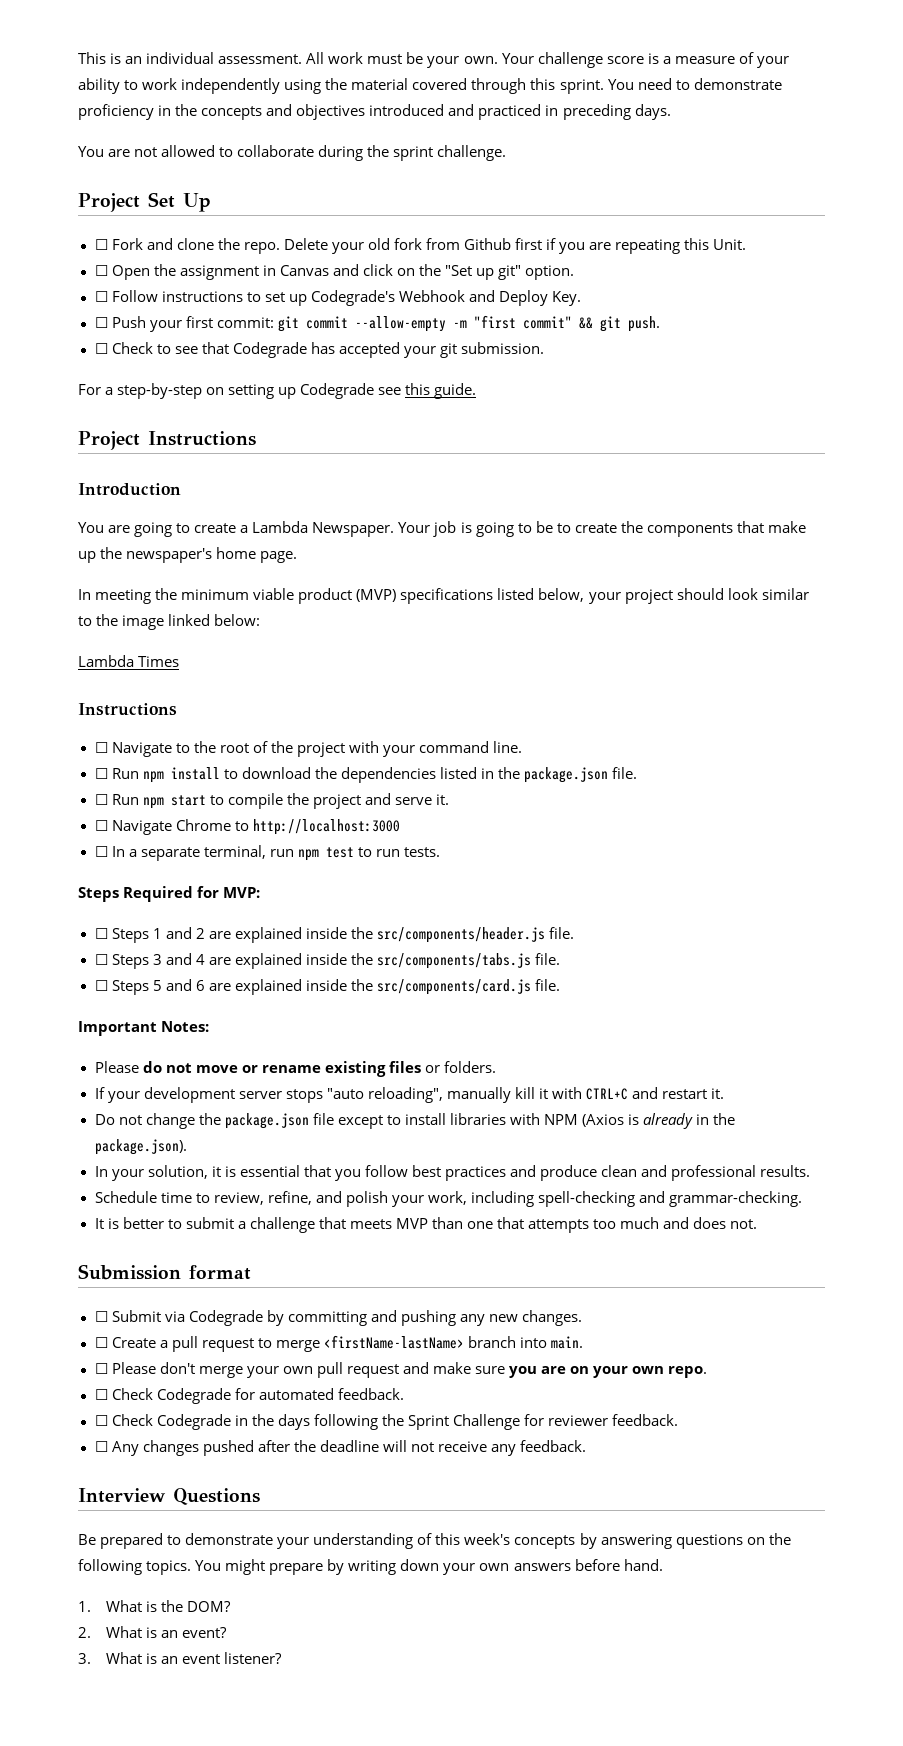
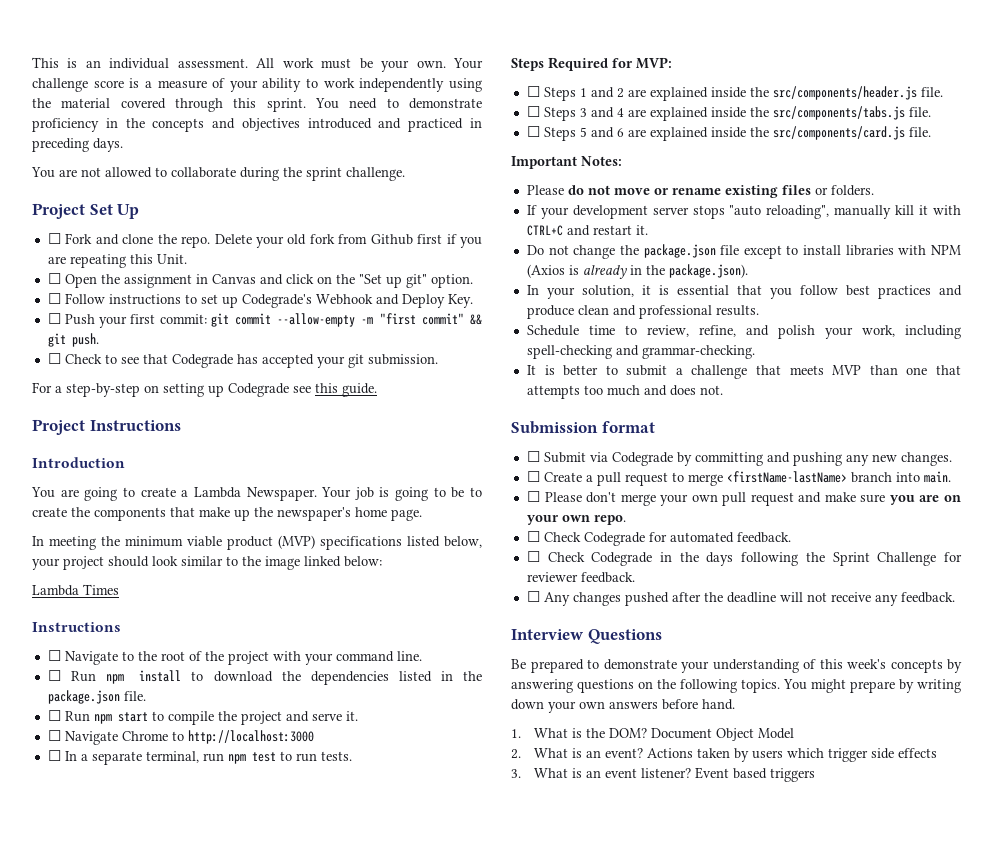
(231, 1606) none -> [651,728,795,741] Document Object Model
(227, 1632) none -> [647,748,938,762] Actions taken by users which trigger side effects
(282, 1658) none -> [695,767,816,782] Event based triggers

